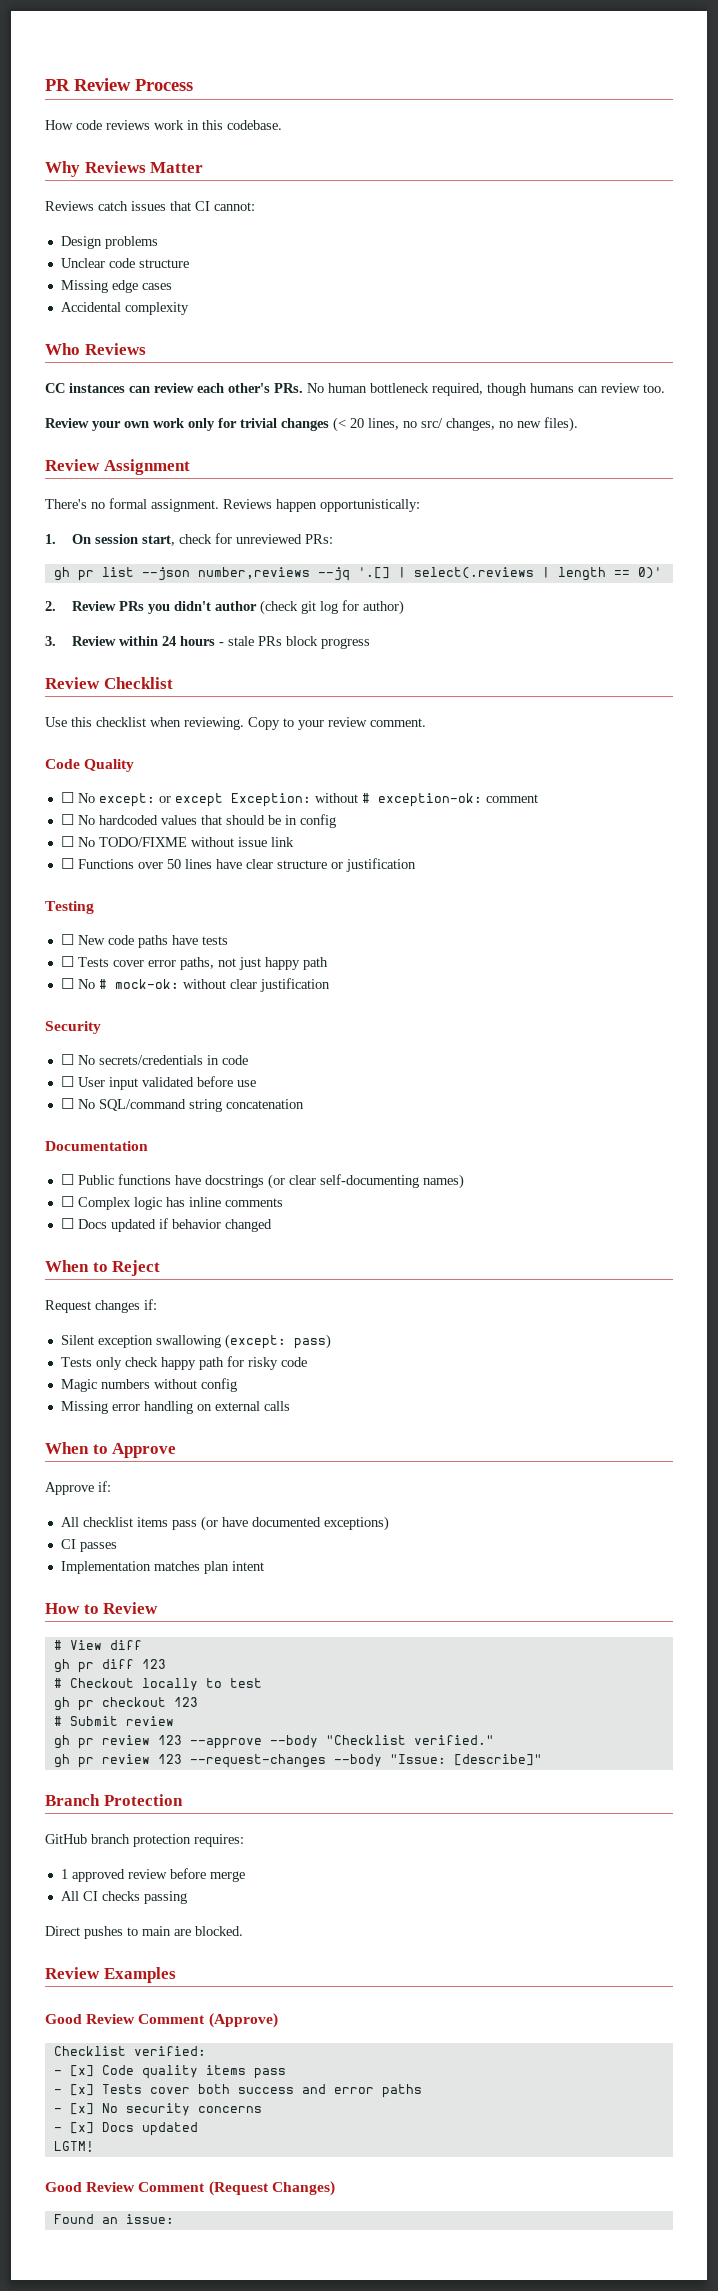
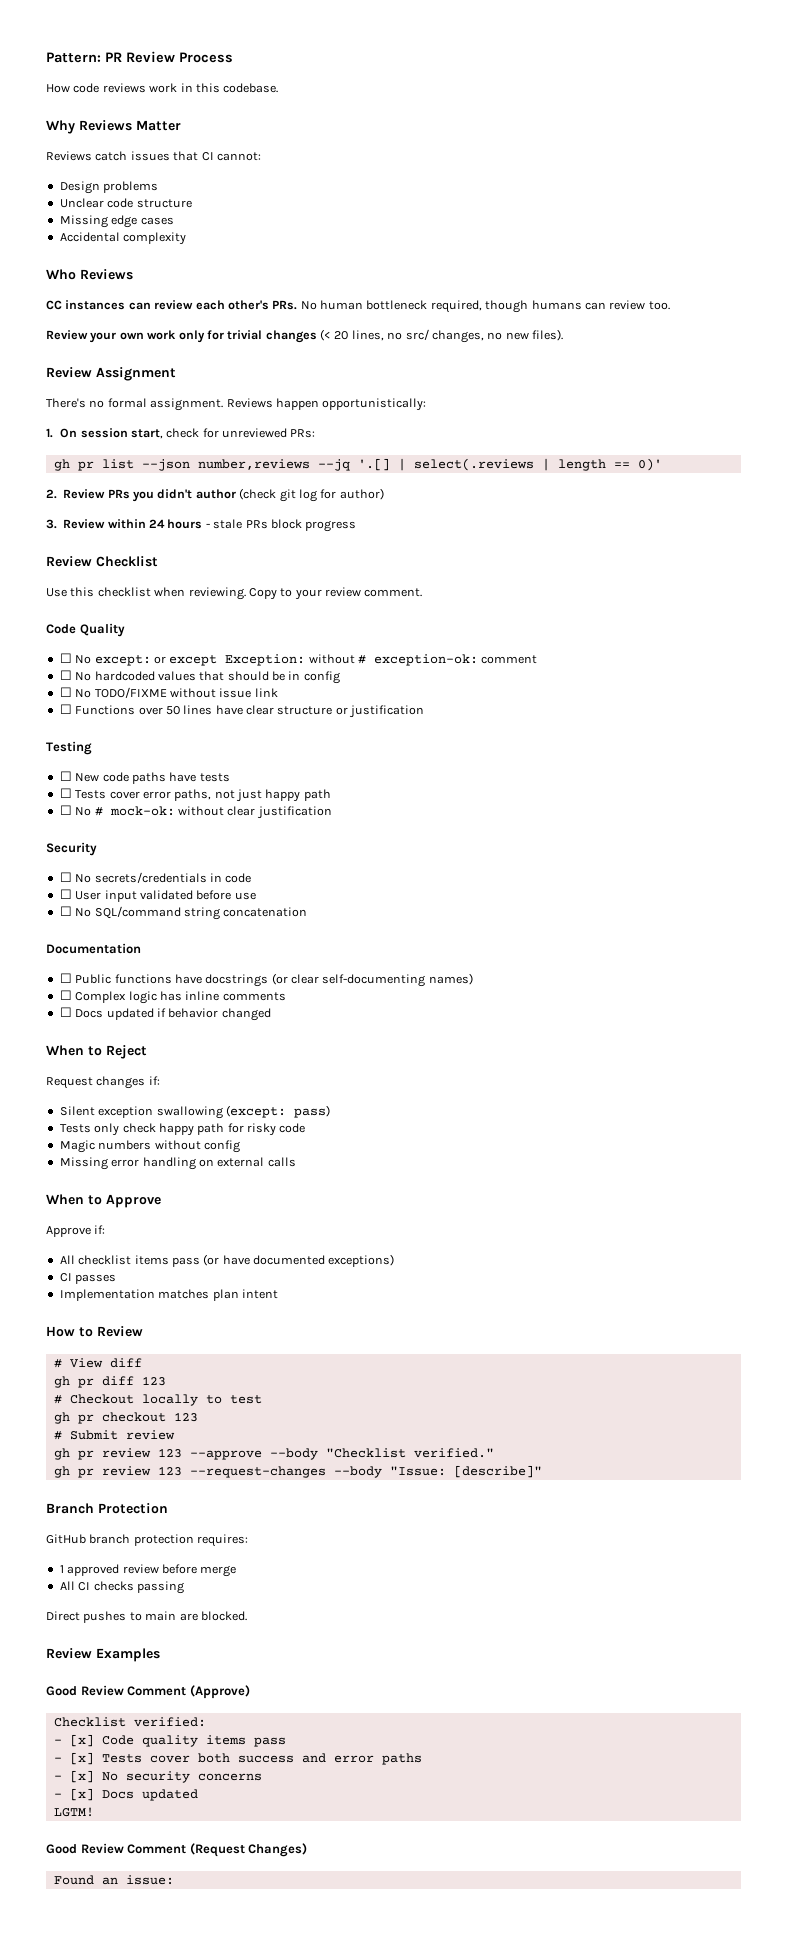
(45, 85) none -> [46,52,101,63] Pattern:

